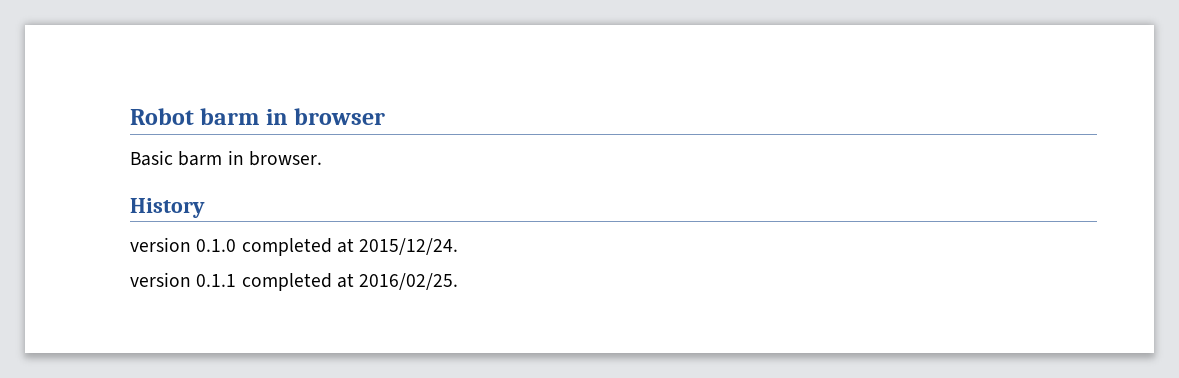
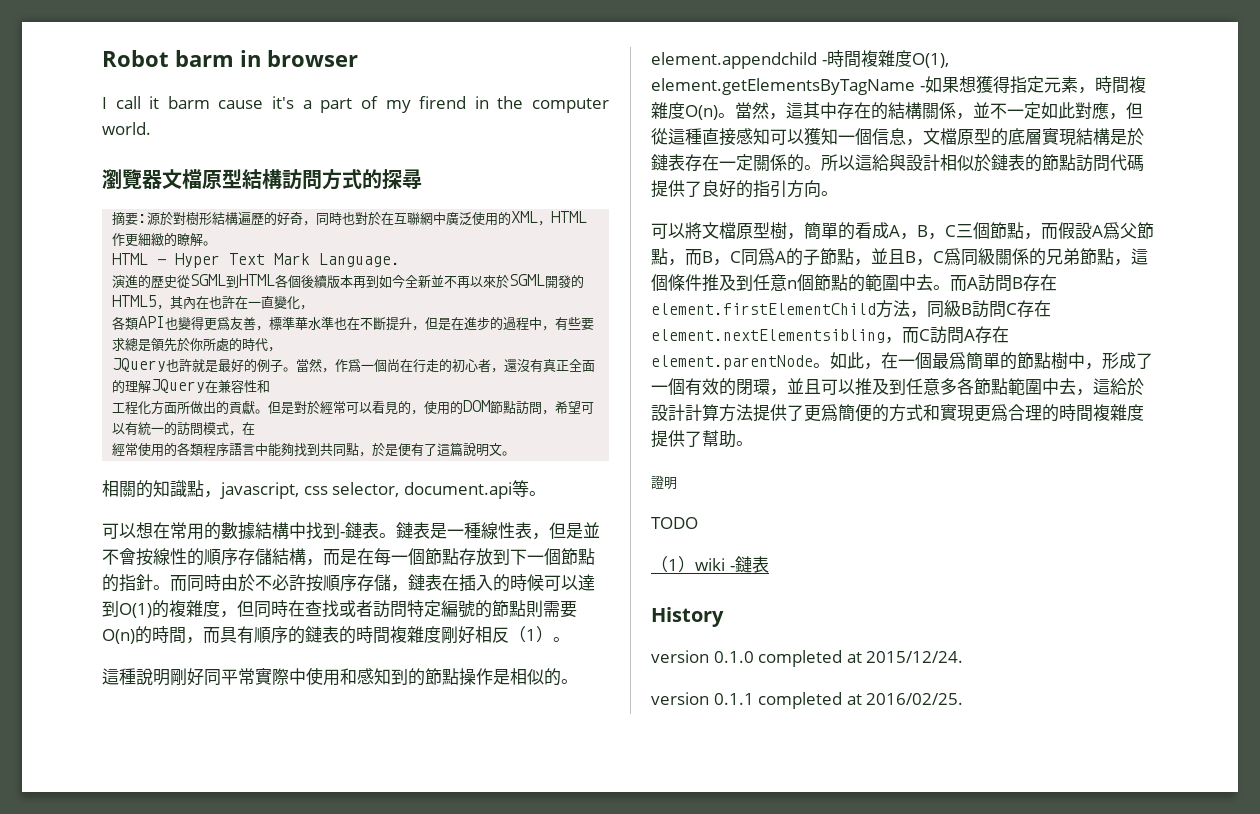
[130,150,322,166] Basic barm in browser. -> [102,96,610,113] [102,122,151,135] [102,169,422,190] [112,211,588,226] [112,232,217,247] [112,253,401,268] [112,274,585,289] [112,295,314,310] [112,316,595,331] [112,337,282,352] [112,358,596,373] [112,379,271,394] [112,400,595,415] [112,421,256,436] [112,442,516,457] [102,480,546,499] [102,522,600,540] [102,548,595,566] [102,574,595,592] [102,600,577,618] [102,626,570,644] [102,667,578,686] [651,50,949,69] [651,76,1146,95] [651,102,1143,120] [651,128,1144,146] [651,154,1144,172] [651,180,838,198] [651,222,1154,240] [651,248,1148,266] [651,274,1057,292] [651,300,1051,318] [651,326,1009,344] [651,352,1153,370] [651,378,1144,396] [651,404,1144,422] [651,430,753,448] [651,475,677,490] [651,517,698,529] [651,556,769,573] I call it barm cause it's a part of my firend in the computer world. // 瀏覽器文檔原型結構訪問方式的探尋 // 摘要:源於對樹形結構遍歷的好奇，同時也對於在互聯網中廣泛使用的XML，HTML作更細緻的瞭解。 // HTML - Hyper Text Mark Language. // 演進的歷史從SGML到HTML各個後續版本再到如今全新並不再以來於SGML開發的HTML5，其內在也許在一直變化， // 各類API也變得更爲友善，標準華水準也在不斷提升，但是在進步的過程中，有些要求總是領先於你所處的時代， // JQuery也許就是最好的例子。當然，作爲一個尚在行走的初心者，還沒有真正全面的理解JQuery在兼容性和 // 工程化方面所做出的貢獻。但是對於經常可以看見的，使用的DOM節點訪問，希望可以有統一的訪問模式，在 // 經常使用的各類程序語言中能夠找到共同點，於是便有了這篇說明文。 // 相關的知識點，javascript, css selector, document.api等。 // 可以想在常用的數據結構中找到-鏈表。鏈表是一種線性表，但是並不會按線性的順序存儲結構，而是在每一個節點存放到下一個節點的指針。而同時由於不必許按順序存儲，鏈表在插入的時候可以達到O(1)的複雜度，但同時在查找或者訪問特定編號的節點則需要O(n)的時間，而具有順序的鏈表的時間複雜度剛好相反（1）。 // 這種說明剛好同平常實際中使用和感知到的節點操作是相似的。element.appendchild -時間複雜度O(1), element.getElementsByTagName -如果想獲得指定元素，時間複雜度O(n)。當然，這其中存在的結構關係，並不一定如此對應，但從這種直接感知可以獲知一個信息，文檔原型的底層實現結構是於鏈表存在一定關係的。所以這給與設計相似於鏈表的節點訪問代碼提供了良好的指引方向。 // 可以將文檔原型樹，簡單的看成A，B，C三個節點，而假設A爲父節點，而B，C同爲A的子節點，並且B，C爲同級關係的兄弟節點，這個條件推及到任意n個節點的範圍中去。而A訪問B存在element.firstElementChild方法，同級B訪問C存在element.nextElementsibling，而C訪問A存在element.parentNode。如此，在一個最爲簡單的節點樹中，形成了一個有效的閉環，並且可以推及到任意多各節點範圍中去，這給於設計計算方法提供了更爲簡便的方式和實現更爲合理的時間複雜度提供了幫助。 // 證明 // TODO // （1）wiki -鏈表

